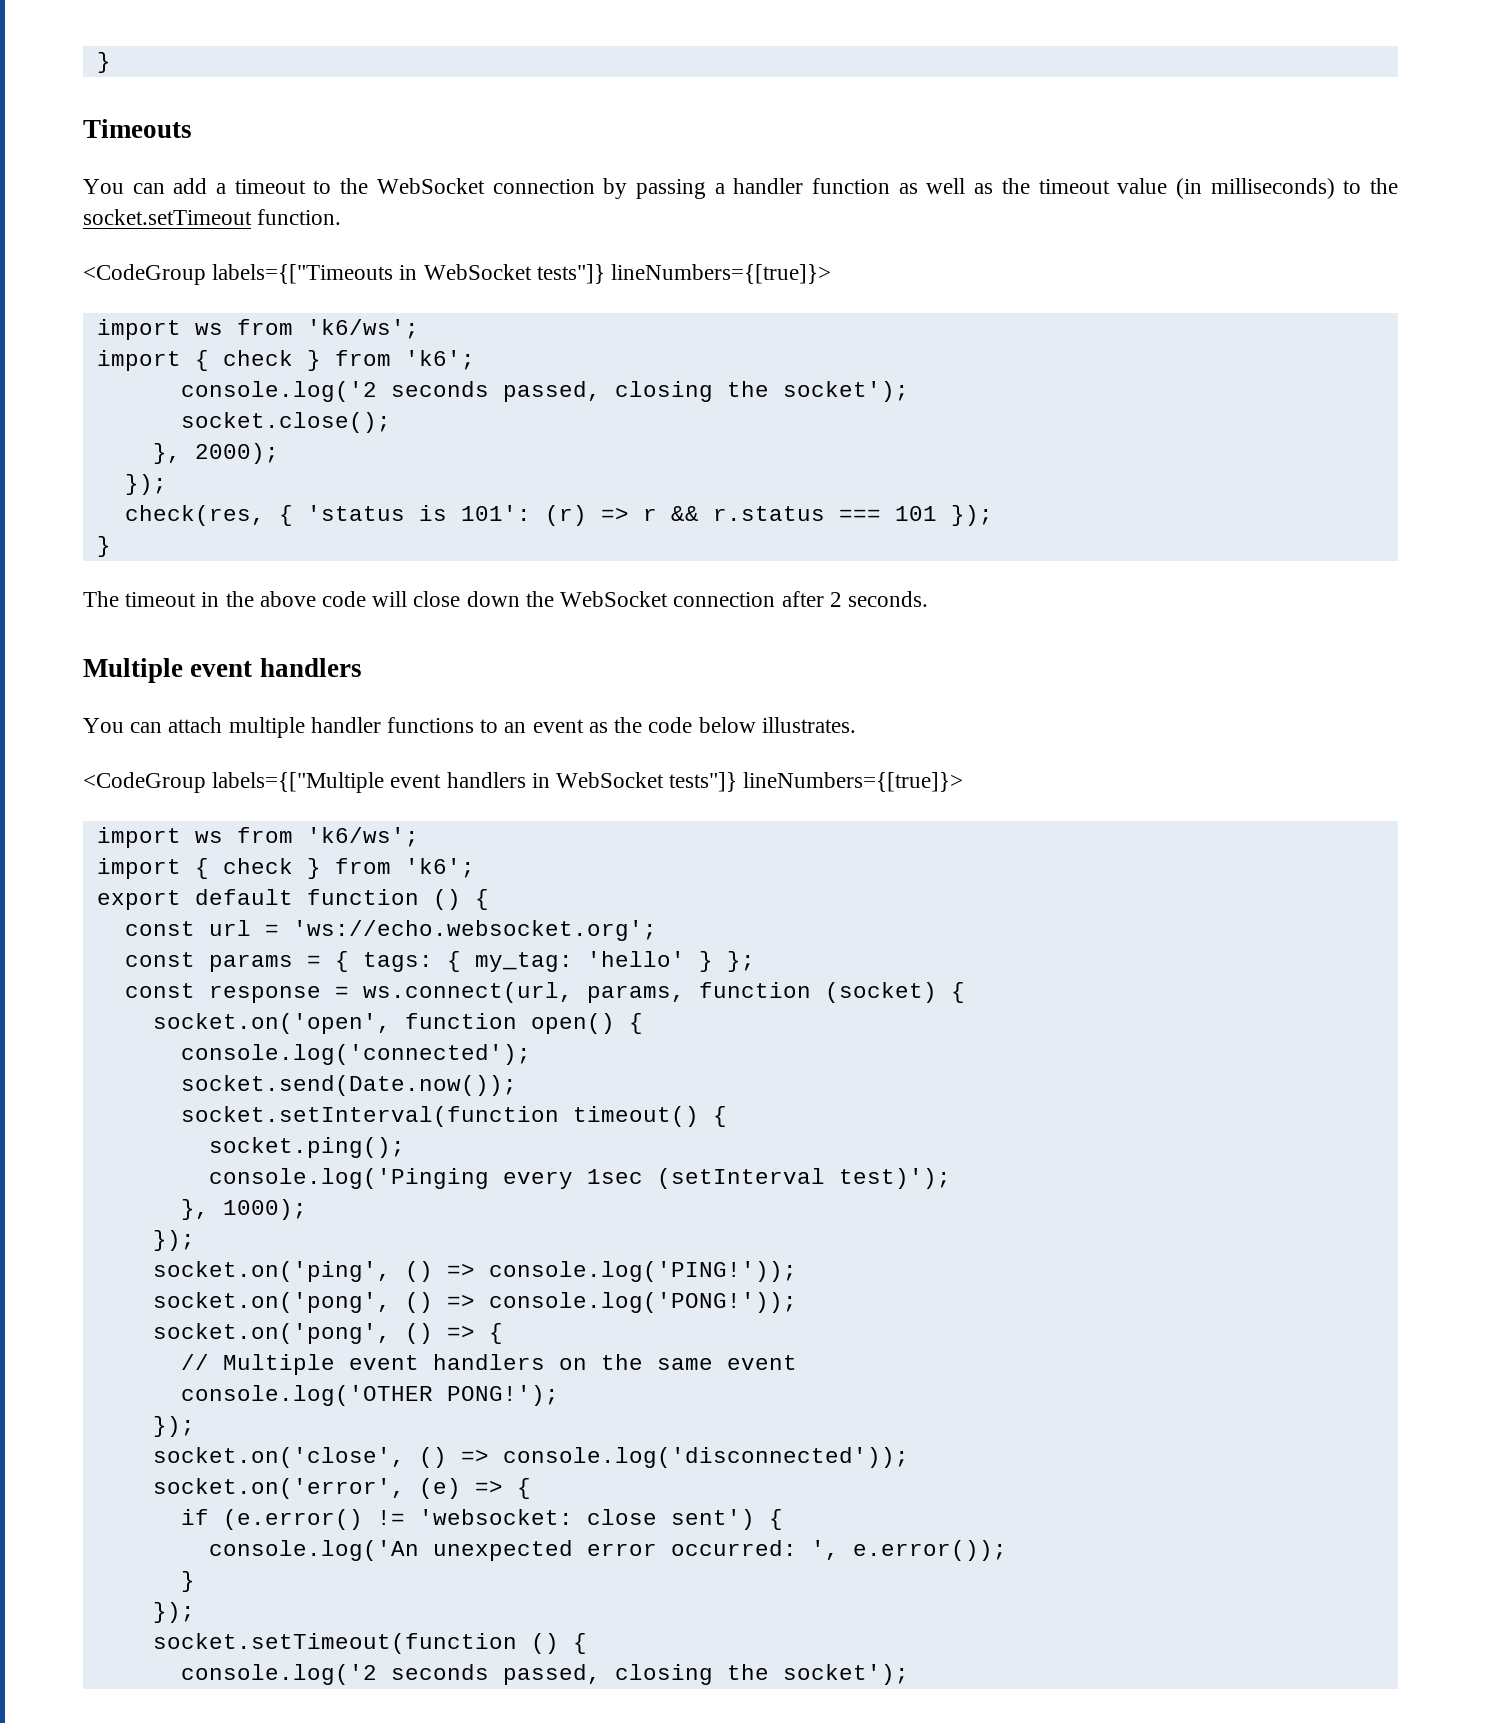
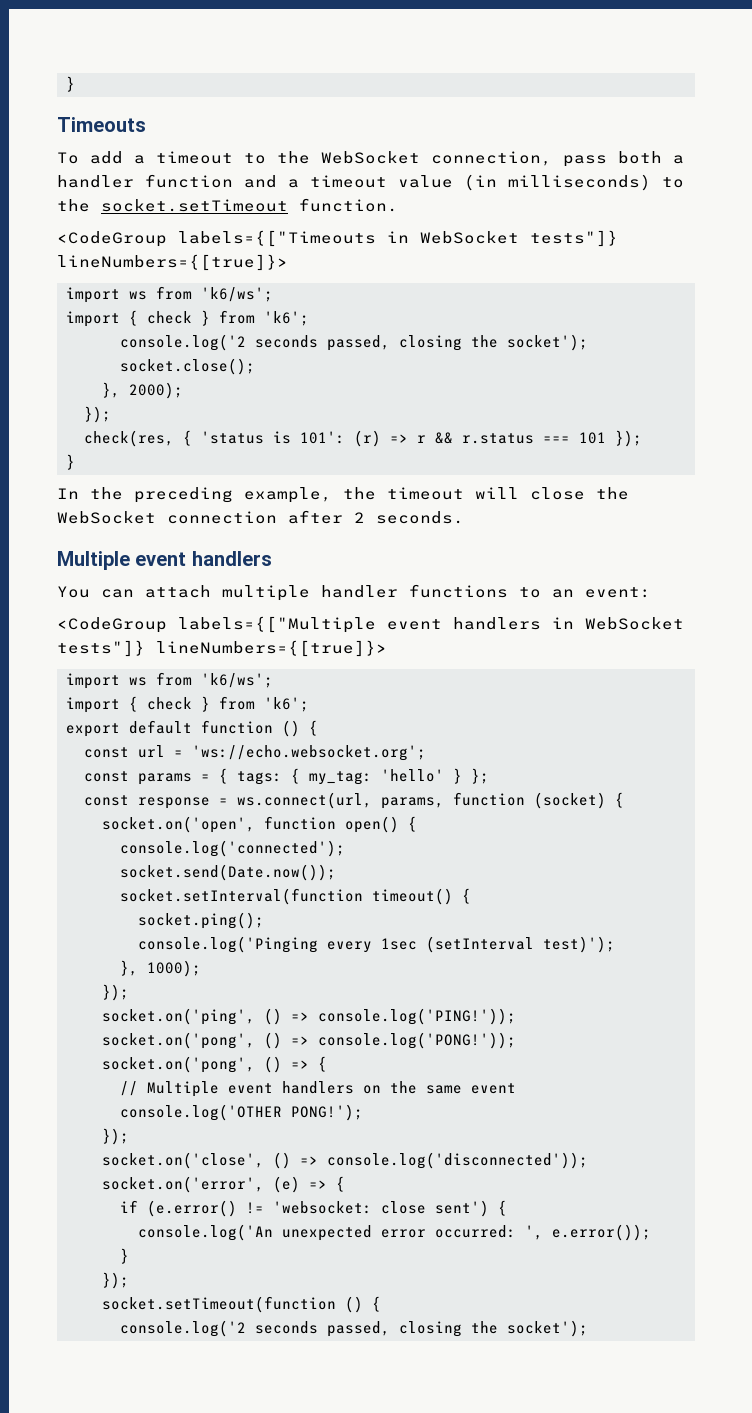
[83,179,165,194] You can -> [57,152,79,164] To
[492,178,1030,199] connection by passing a handler function as well as the -> [431,151,684,167] [57,174,299,188] connection, pass both a handler function and a
[83,591,367,607] The timeout in the above code -> [57,487,464,503] In the preceding example, the timeout
[466,591,520,607] down -> (585, 493) none
[532,717,856,733] event as the code below illustrates. -> [585,587,651,598] event:

